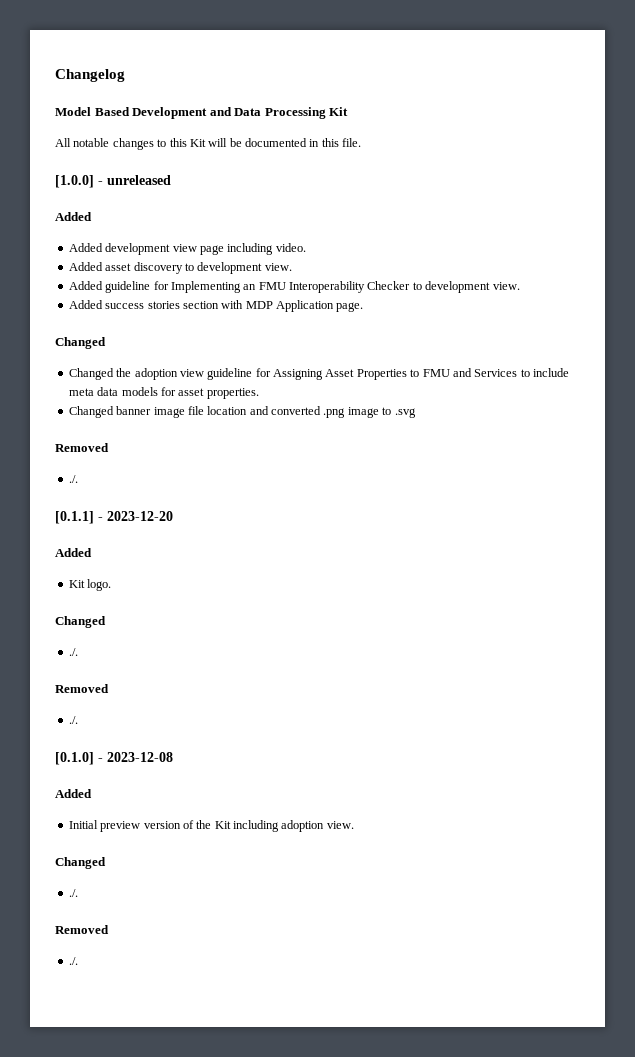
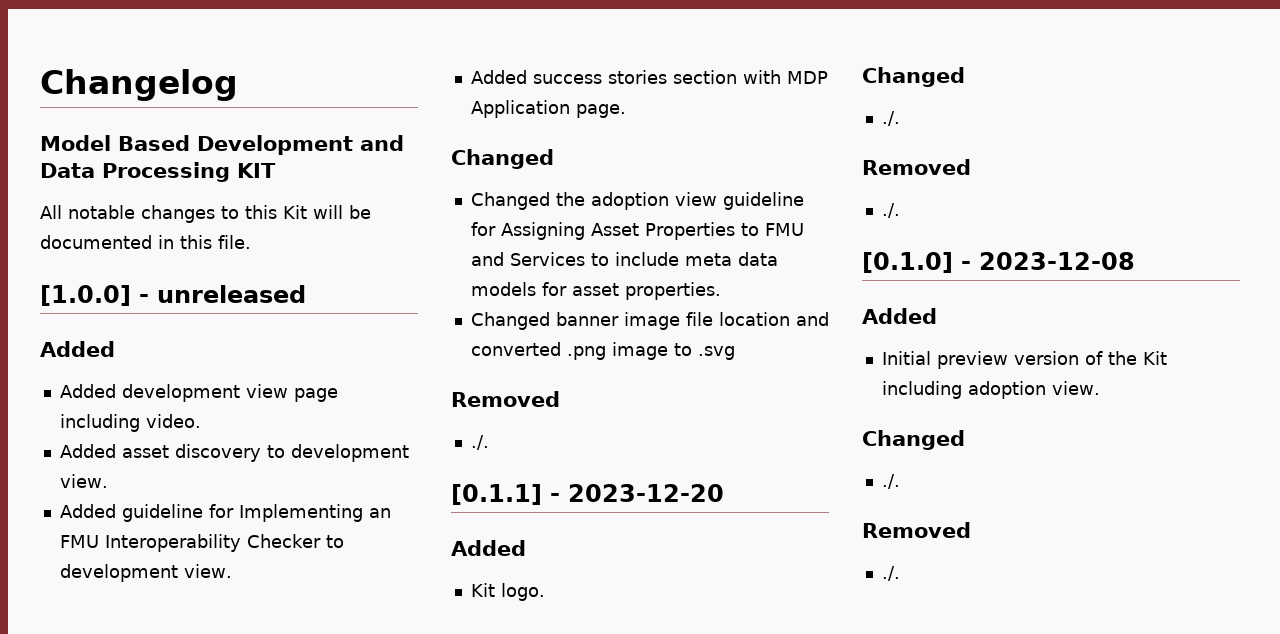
[329,107,349,116] Kit -> [237,163,276,178] KIT

